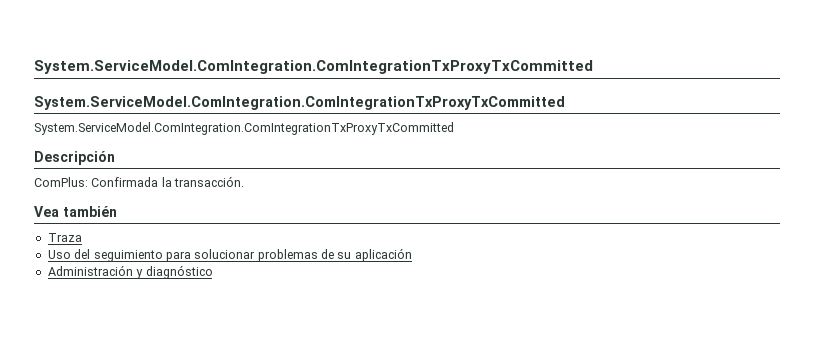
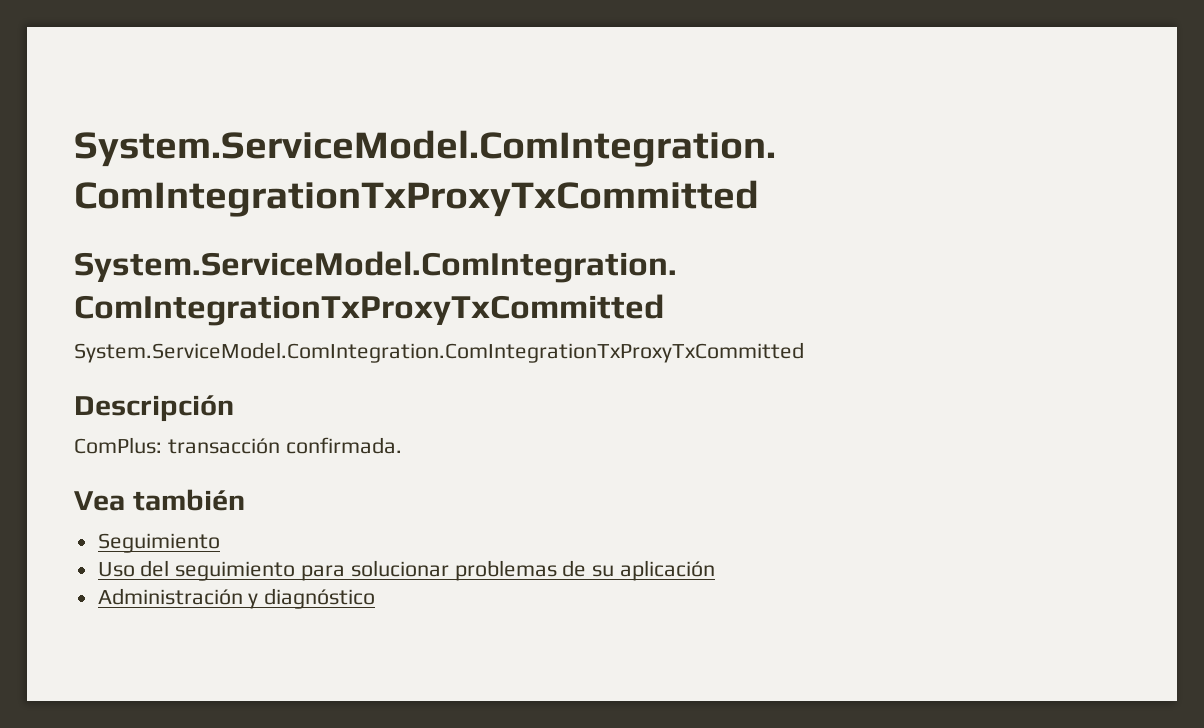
[91,176,245,187] Confirmada la transacción. -> [167,437,402,454] transacción confirmada.
[47,233,82,242] Traza -> [97,533,220,553] Seguimiento

